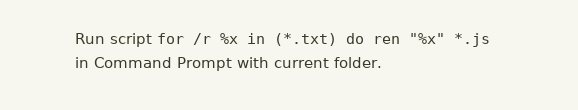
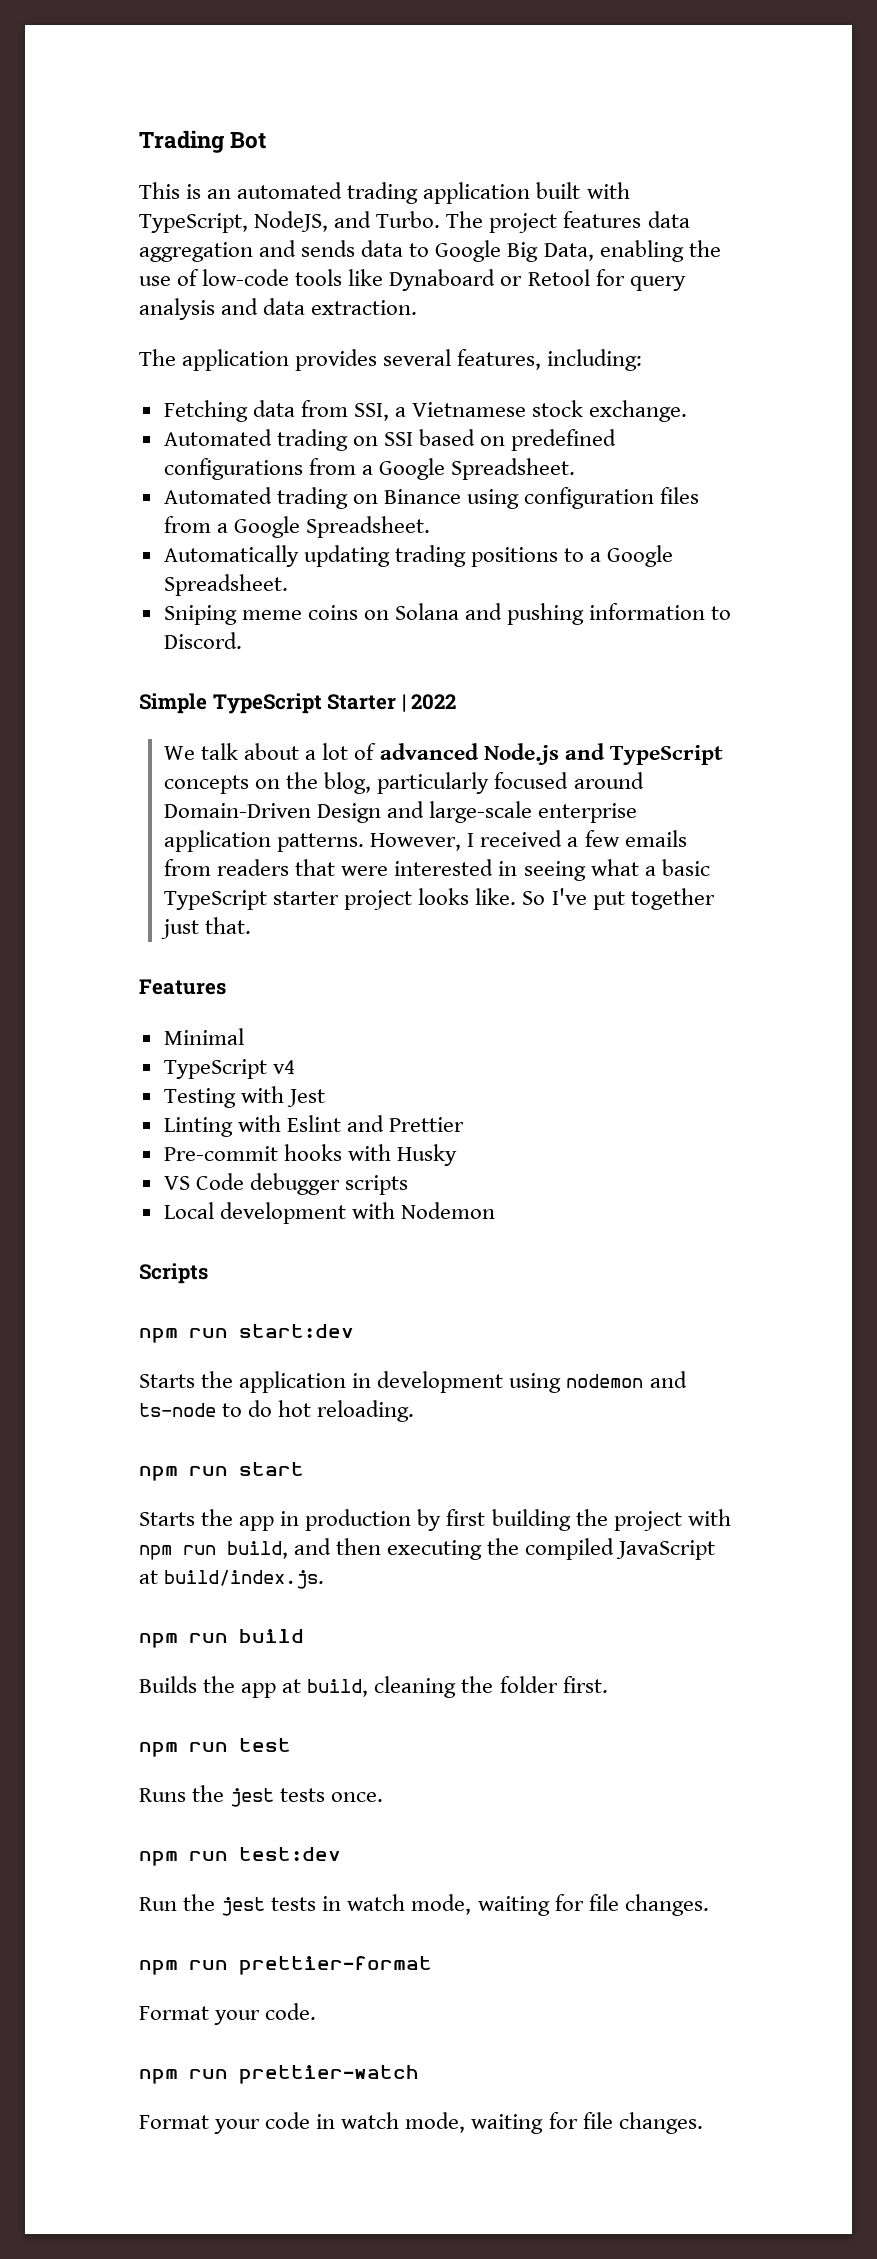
[75,33,490,47] [75,57,382,71] Run script for /r %x in (*.txt) do ren "%x" *.js in Command Prompt with current folder. -> [139,130,267,153] [139,182,630,204] [139,211,690,233] [139,240,721,262] [139,269,686,291] [139,298,418,320] [139,349,643,371] [163,400,688,422] [163,429,617,451] [163,458,576,480] [163,487,700,509] [163,516,430,538] [163,545,674,567] [163,574,288,596] [163,603,732,625] [163,632,242,649] [139,693,457,714] [164,743,723,765] [164,772,644,794] [164,801,638,823] [164,830,687,852] [164,859,710,881] [164,888,715,910] [161,917,252,939] [139,979,226,995] [163,1028,244,1045] [163,1059,295,1079] [163,1086,325,1108] [163,1115,465,1137] [163,1144,457,1166] [163,1173,408,1195] [163,1202,495,1224] [139,1263,208,1284] [139,1324,354,1343] [139,1371,687,1393] [139,1400,415,1422] [139,1462,304,1481] [139,1509,731,1531] [139,1538,716,1560] [139,1570,325,1589] [139,1629,304,1648] [139,1676,608,1698] [139,1738,291,1757] [139,1785,384,1807] [139,1847,341,1866] [139,1894,709,1916] [139,1956,432,1975] [139,2003,317,2025] [139,2065,419,2084] [139,2112,703,2134] Trading Bot // This is an automated trading application built with TypeScript, NodeJS, and Turbo. The project features data aggregation and sends data to Google Big Data, enabling the use of low-code tools like Dynaboard or Retool for query analysis and data extraction. // The application provides several features, including: // Fetching data from SSI, a Vietnamese stock exchange. // Automated trading on SSI based on predefined configurations from a Google Spreadsheet. // Automated trading on Binance using configuration files from a Google Spreadsheet. // Automatically updating trading positions to a Google Spreadsheet. // Sniping meme coins on Solana and pushing information to Discord. // Simple TypeScript Starter | 2022 // We talk about a lot of advanced Node.js and TypeScript concepts on the blog, particularly focused around Domain-Driven Design and large-scale enterprise application patterns. However, I received a few emails from readers that were interested in seeing what a basic TypeScript starter project looks like. So I've put together just that. // Features // Minimal // TypeScript v4 // Testing with Jest // Linting with Eslint and Prettier // Pre-commit hooks with Husky // VS Code debugger scripts // Local development with Nodemon // Scripts // npm run start:dev // Starts the application in development using nodemon and ts-node to do hot reloading. // npm run start // Starts the app in production by first building the project with npm run build, and then executing the compiled JavaScript at build/index.js. // npm run build // Builds the app at build, cleaning the folder first. // npm run test // Runs the jest tests once. // npm run test:dev // Run the jest tests in watch mode, waiting for file changes. // npm run prettier-format // Format your code. // npm run prettier-watch // Format your code in watch mode, waiting for file changes.

